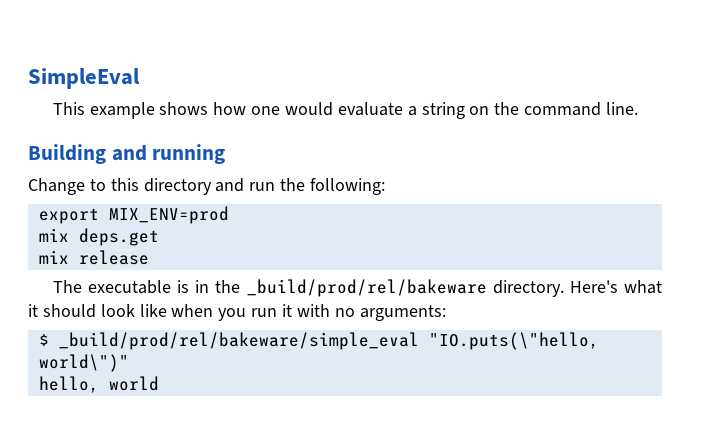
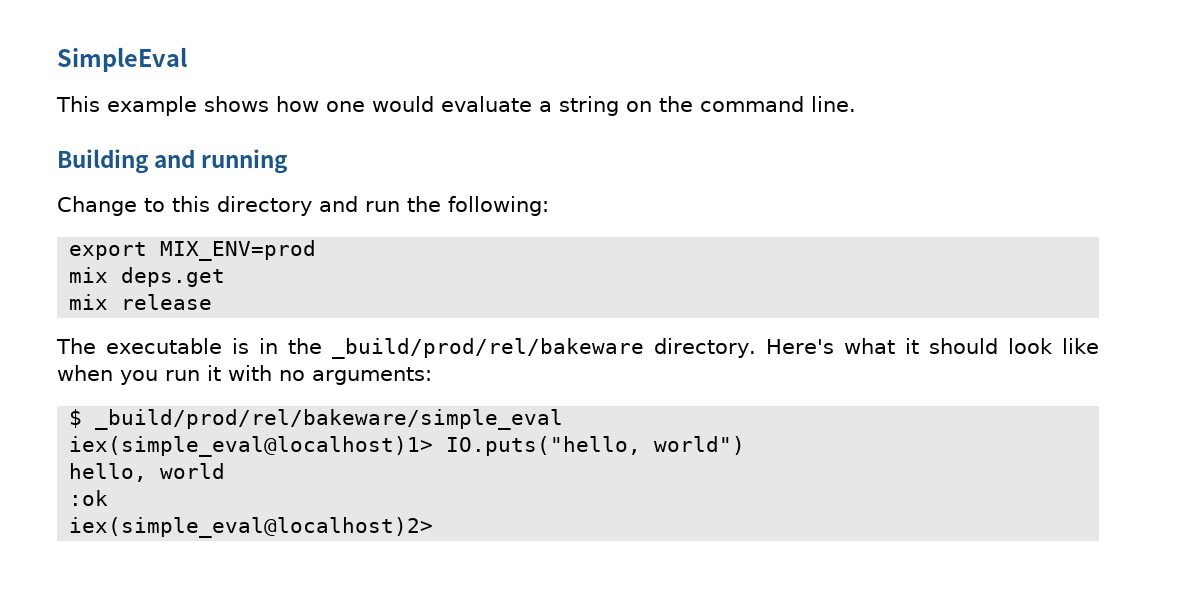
[428,332,599,350] [38,354,129,372] "IO.puts(\"hello, world\")" -> [69,436,746,457] // iex(simple_eval@localhost)1> IO.puts("hello, world")
(159, 383) none -> [69,490,109,506] [69,517,434,538] // :ok // iex(simple_eval@localhost)2>

